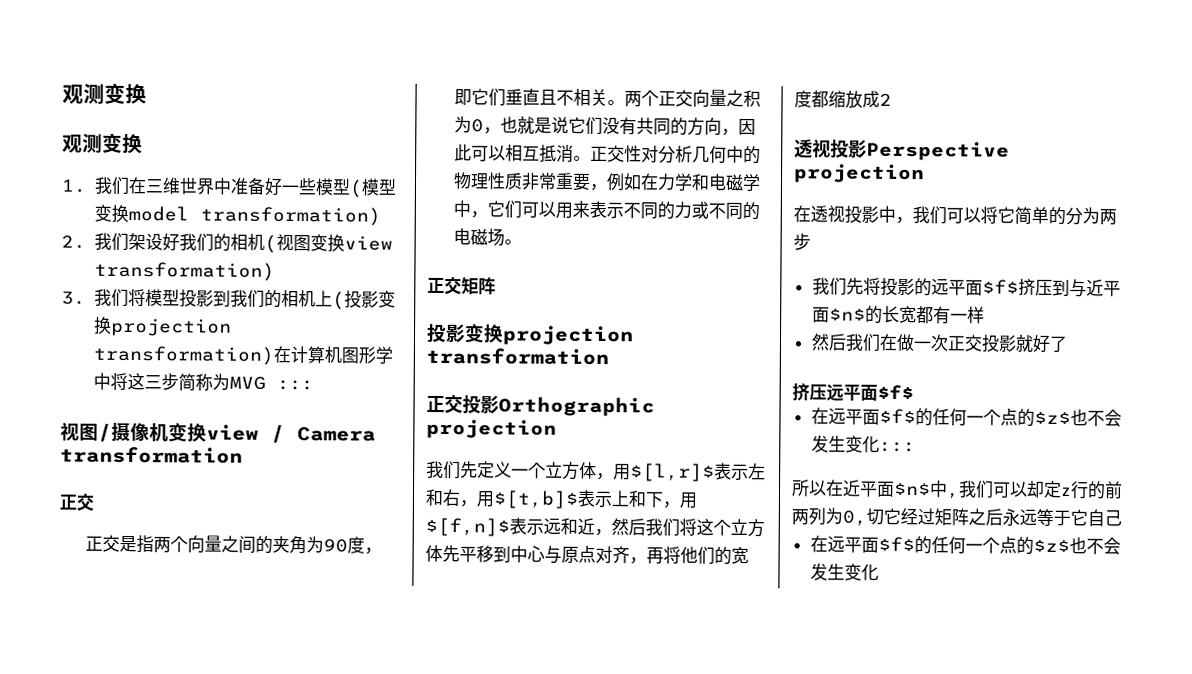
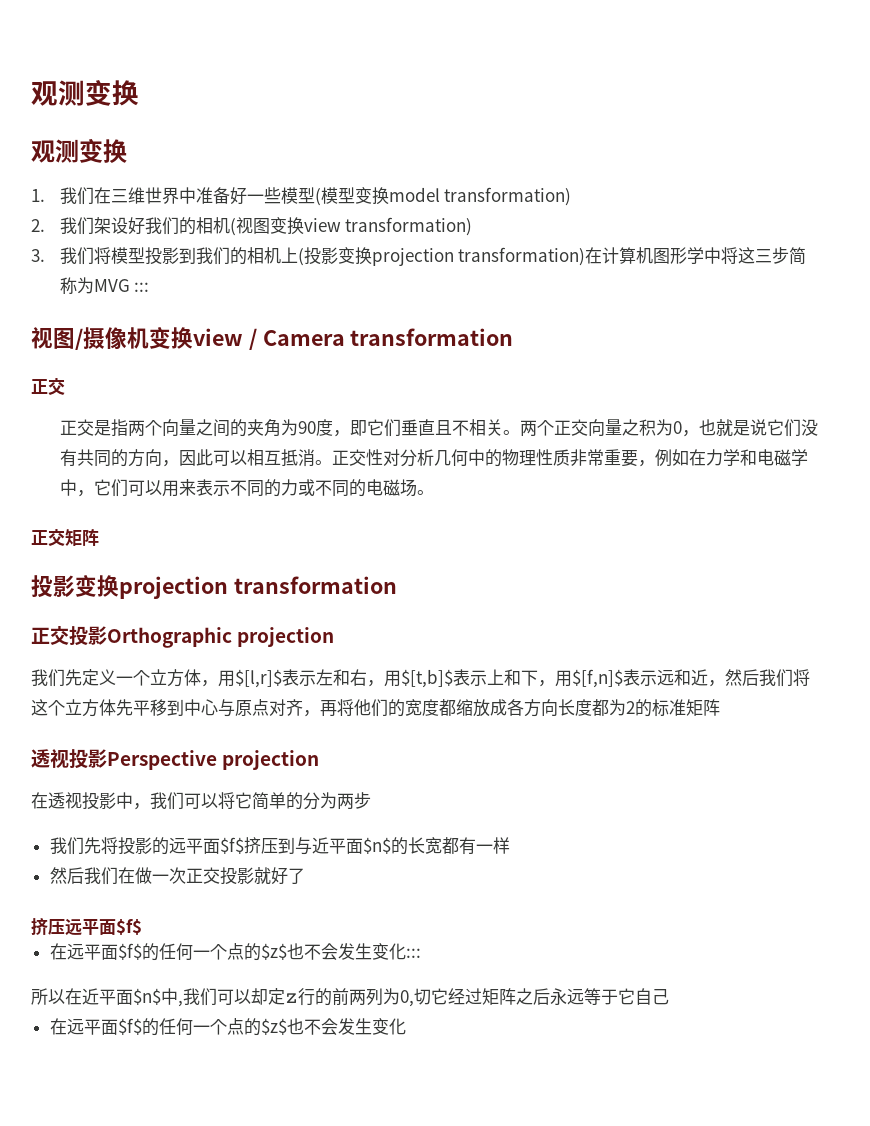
(880, 99) none -> [507,699,626,717] 各方向长度都为
(892, 99) none -> [635,699,720,717] 的标准矩阵

